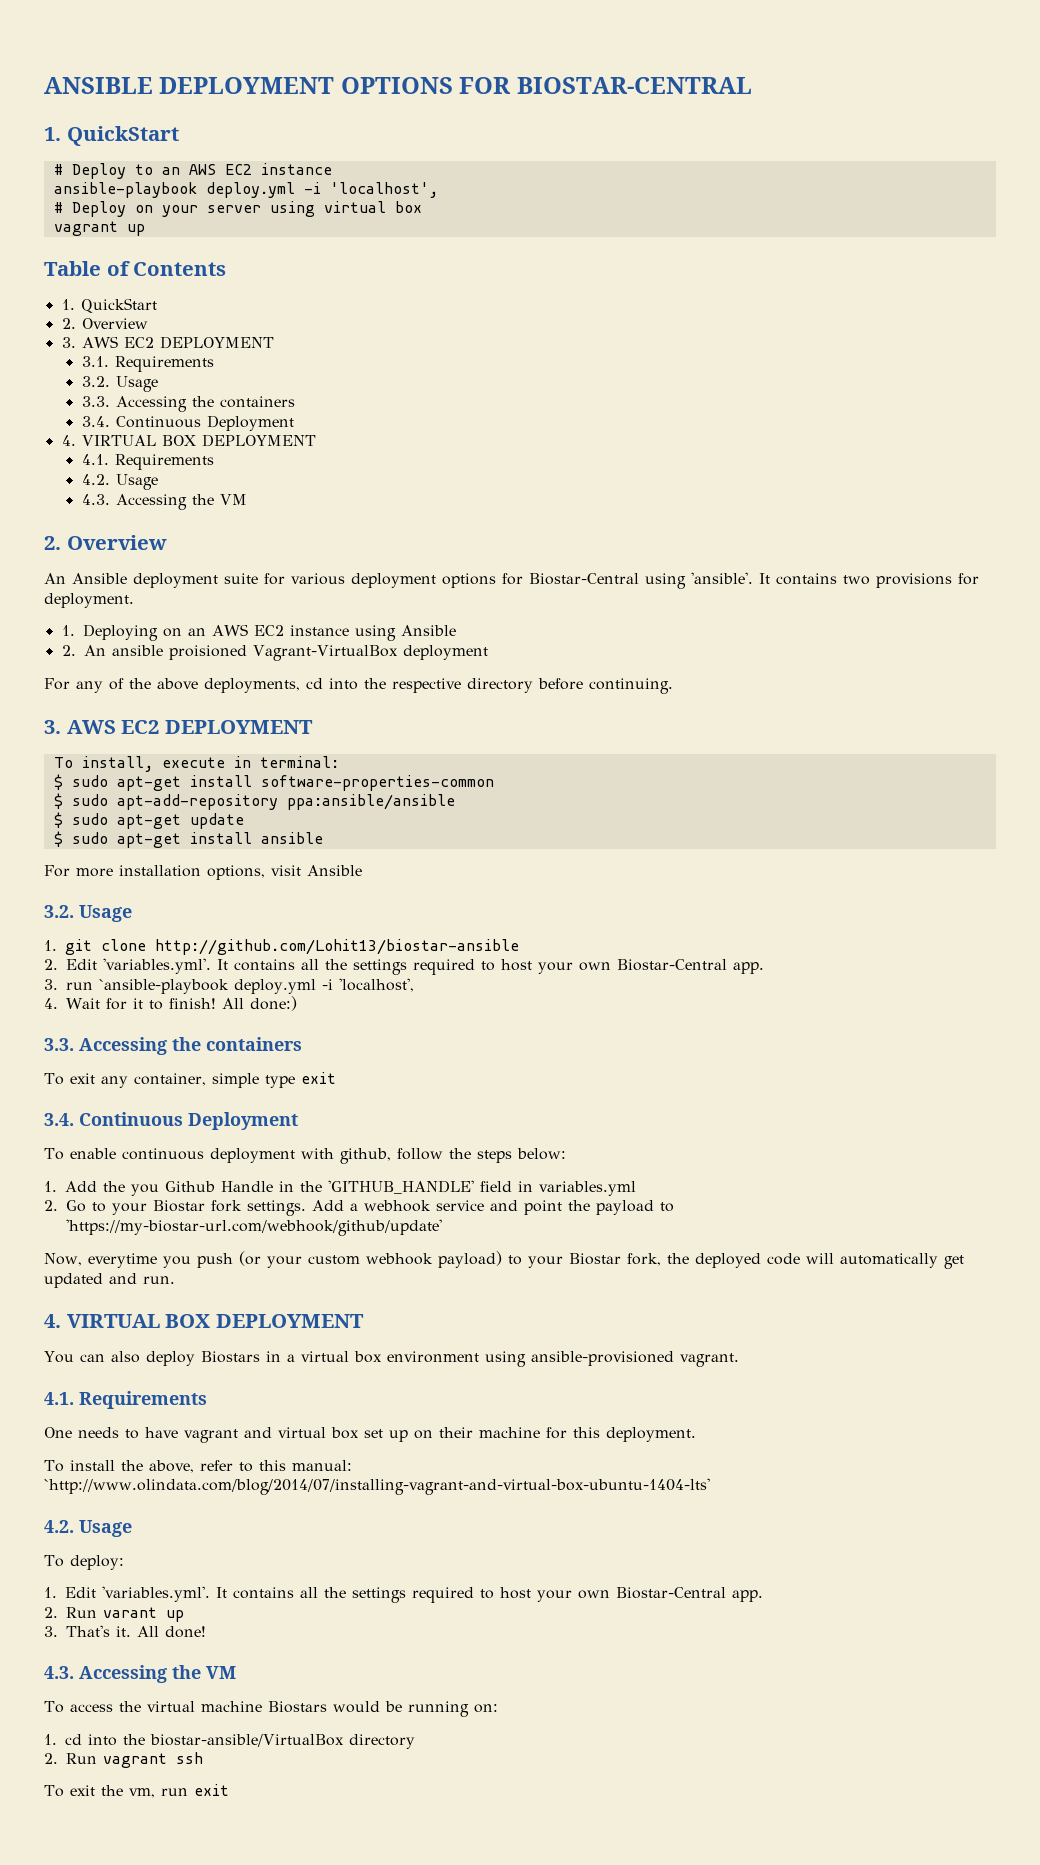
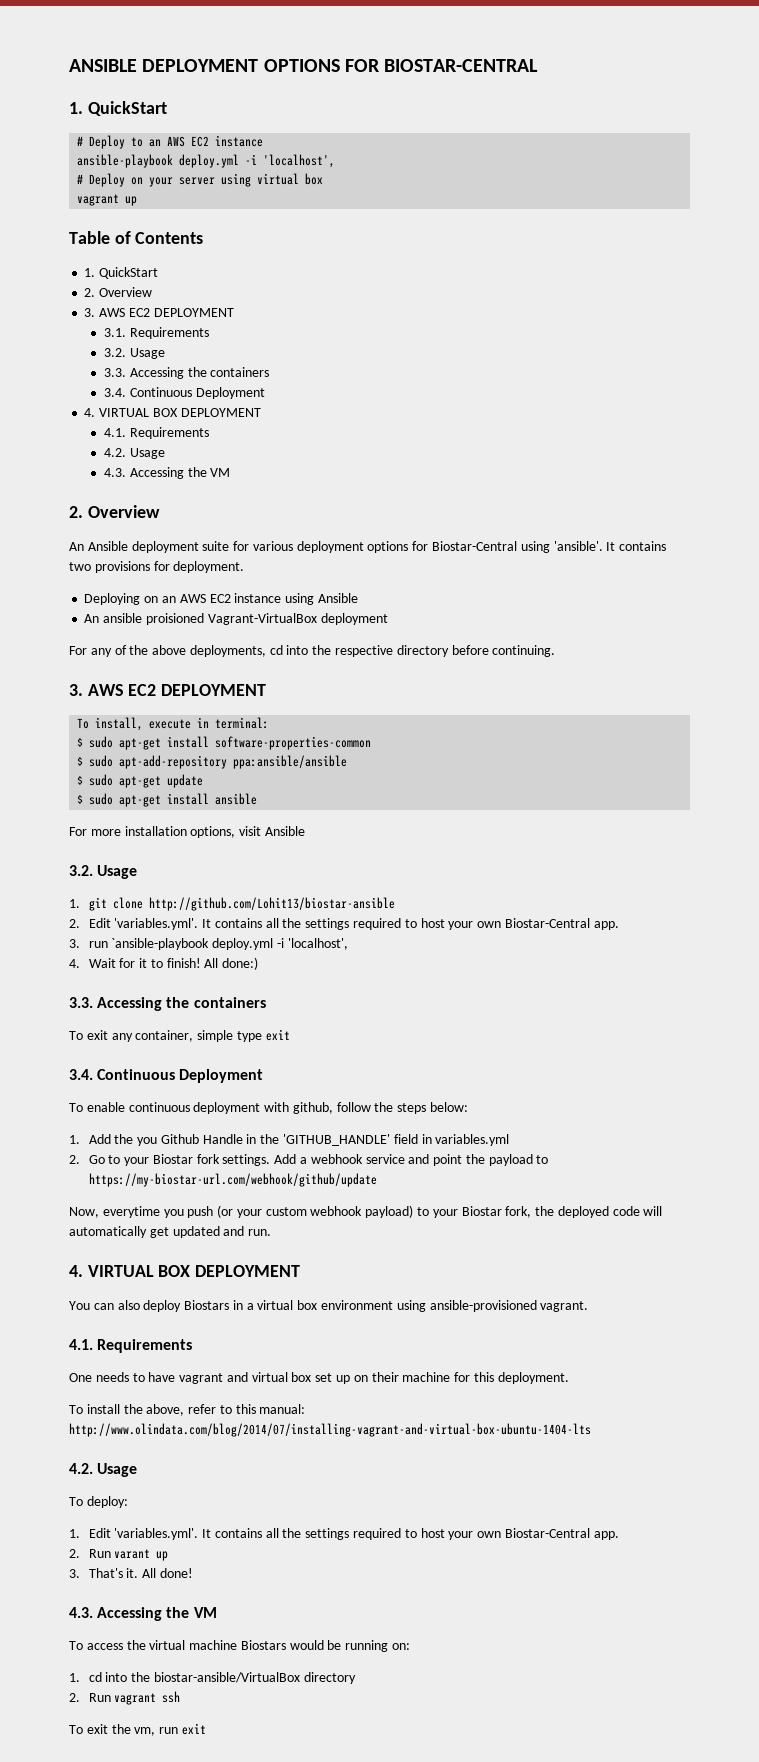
[61,625,75,636] 1. -> (245, 567) none
[61,645,76,656] 2. -> (358, 598) none
[66,1219,442,1236] 'https://my-biostar-url.com/webhook/github/update' -> [88,1173,377,1187] https://my-biostar-url.com/webhook/github/update
[44,1478,710,1495] `http://www.olindata.com/blog/2014/07/installing-vagrant-and-virtual-box-ubuntu-1404-lts' -> [69,1423,591,1437] http://www.olindata.com/blog/2014/07/installing-vagrant-and-virtual-box-ubuntu-1404-lts

